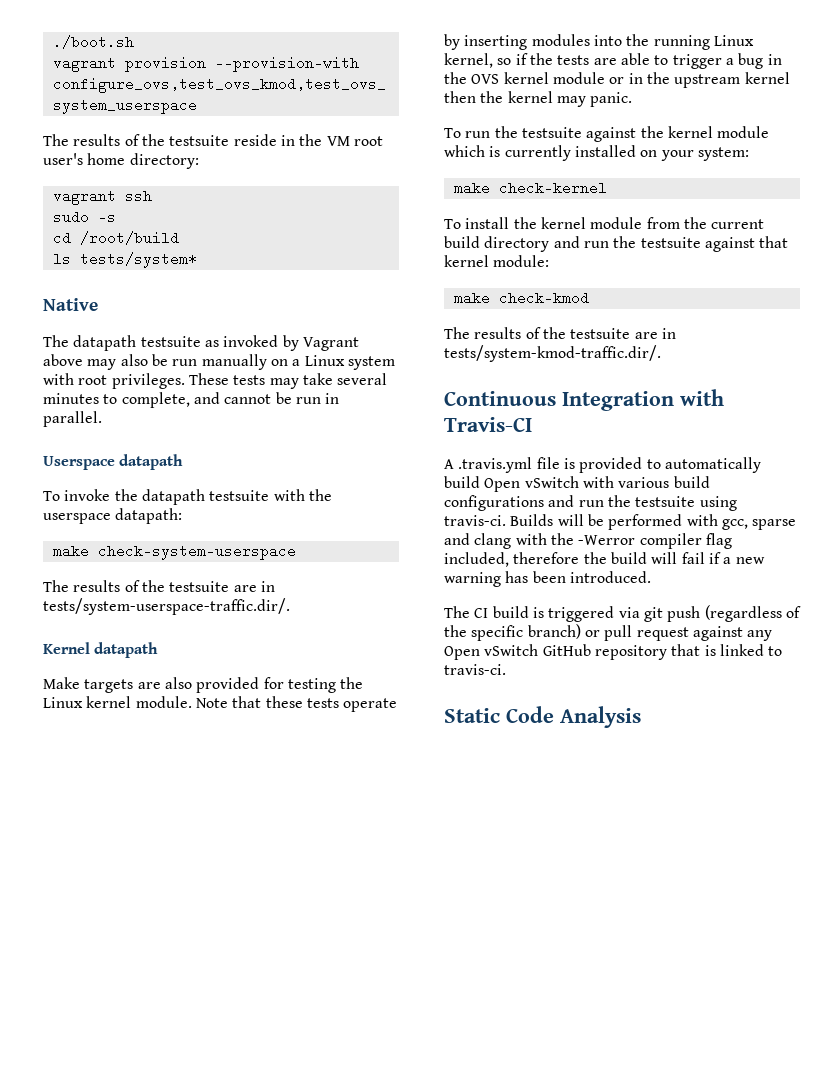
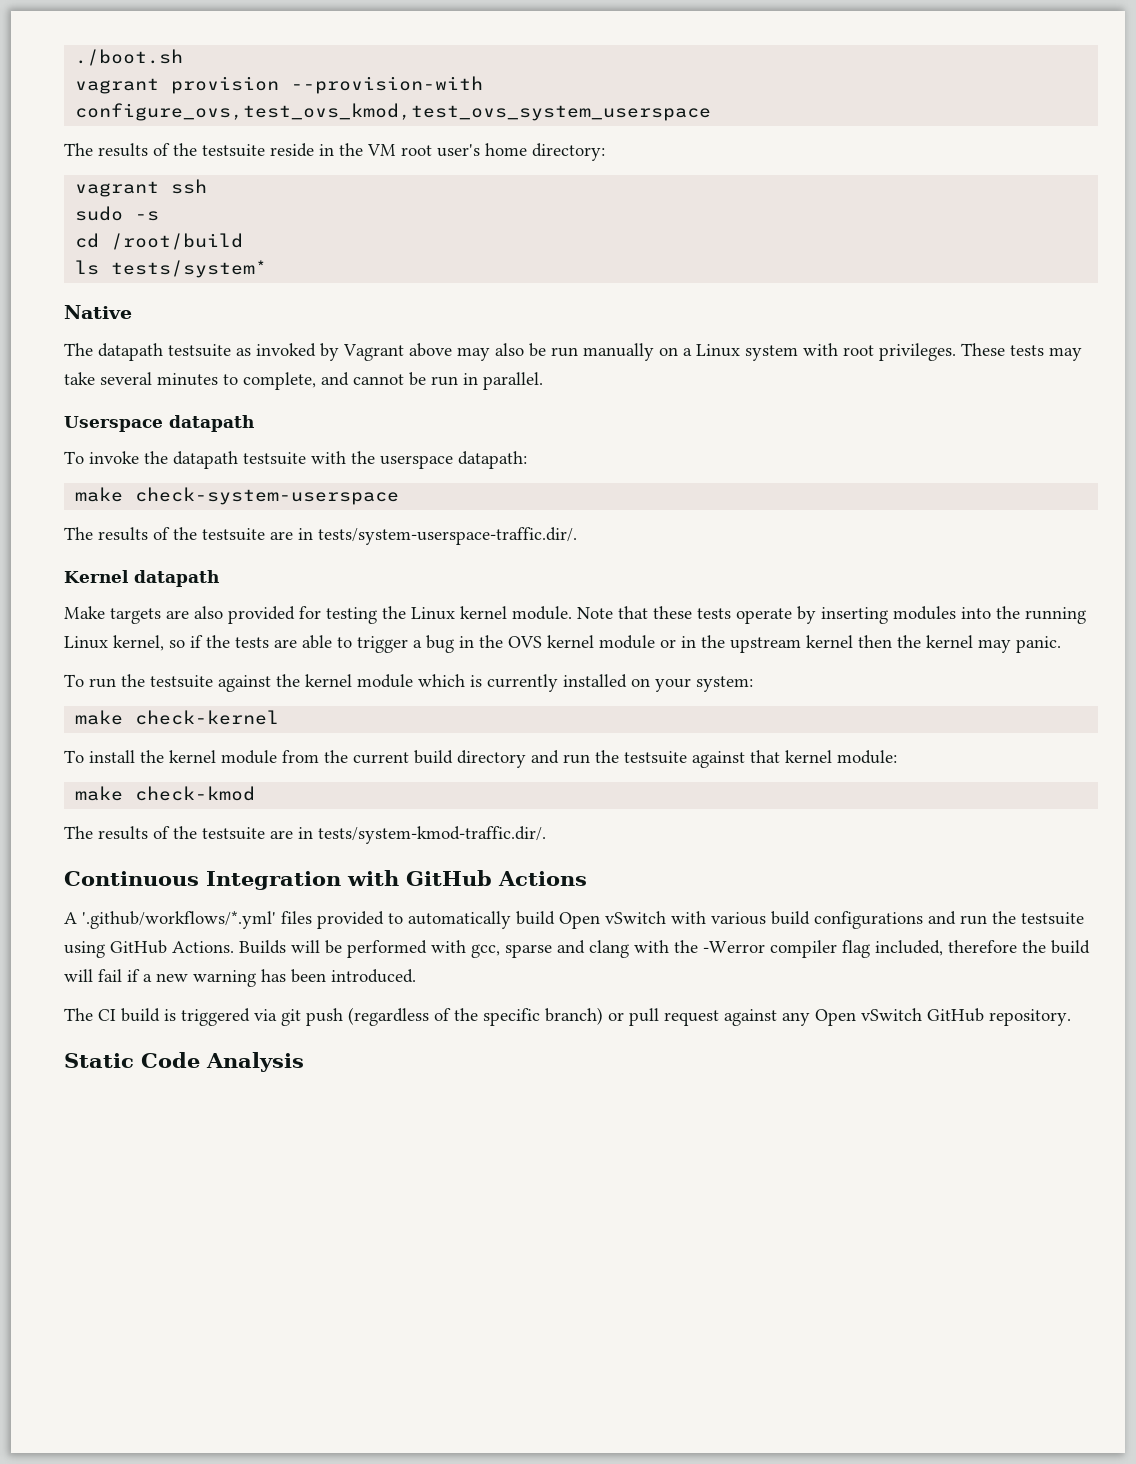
[444,417,532,432] Travis-CI -> [406,870,587,886] GitHub Actions
[458,457,575,473] .travis.yml file is -> [82,911,312,929] '.github/workflows/*.yml' files
[444,515,506,526] travis-ci. -> [110,940,234,954] GitHub Actions.
[594,644,783,660] [444,664,506,675] repository that is linked to travis-ci. -> [989,1009,1071,1026] repository.

